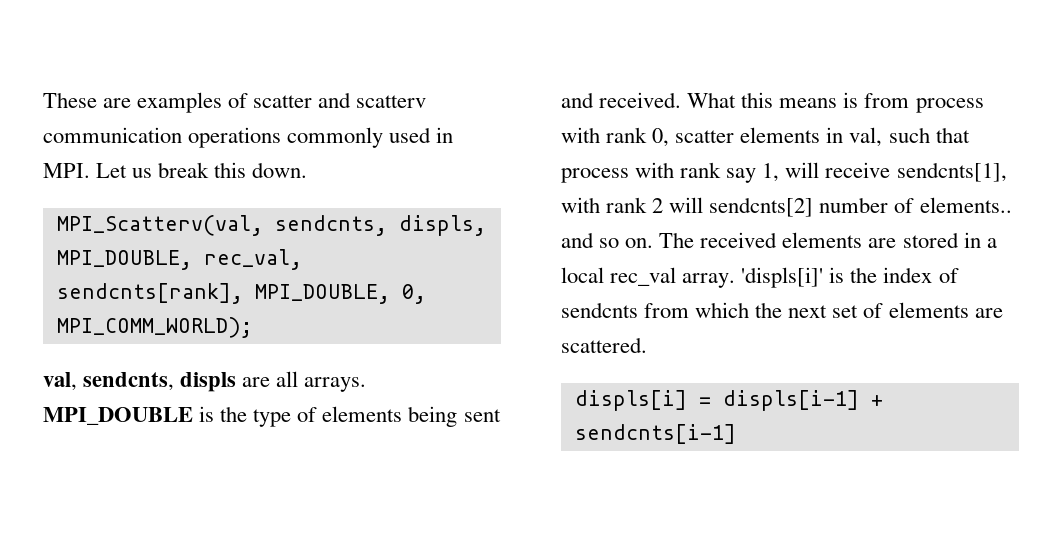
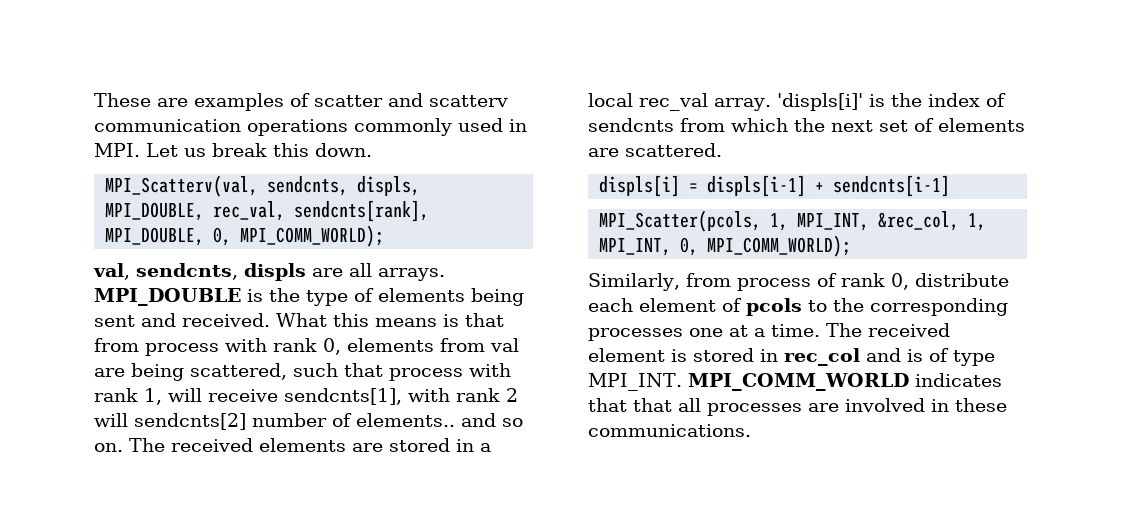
(859, 100) none -> [465,313,504,327] that
[675,127,883,147] scatter elements in val, -> [347,338,519,352] [94,363,287,381] elements from val are being scattered,
[726,168,757,183] say -> (138, 395) none
(736, 434) none -> [599,210,987,232] [599,235,852,257] [588,273,1009,291] [588,298,1008,316] [588,323,950,341] [588,348,995,366] [588,373,1002,391] [588,398,1007,416] [588,424,751,437] // MPI_Scatter(pcols, 1, MPI_INT, &rec_col, 1, MPI_INT, 0, MPI_COMM_WORLD); // Similarly, from process of rank 0, distribute each element of pcols to the corresponding processes one at a time. The received element is stored in rec_col and is of type MPI_INT. MPI_COMM_WORLD indicates that that all processes are involved in these communications.

